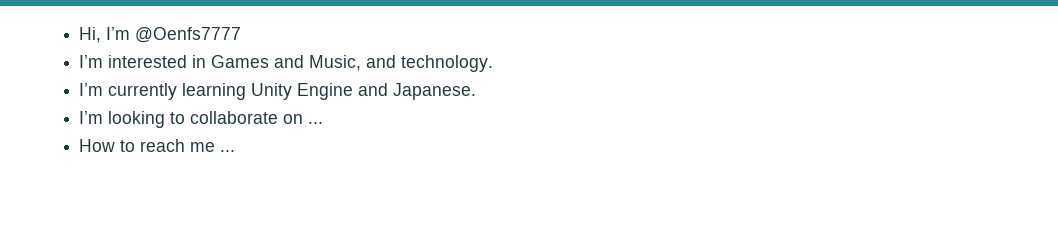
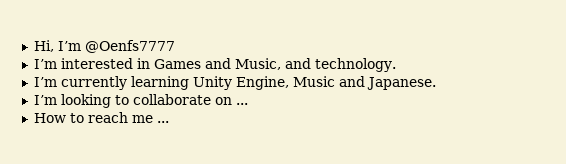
[297,83,354,100] Engine -> [235,76,335,90] Engine, Music

